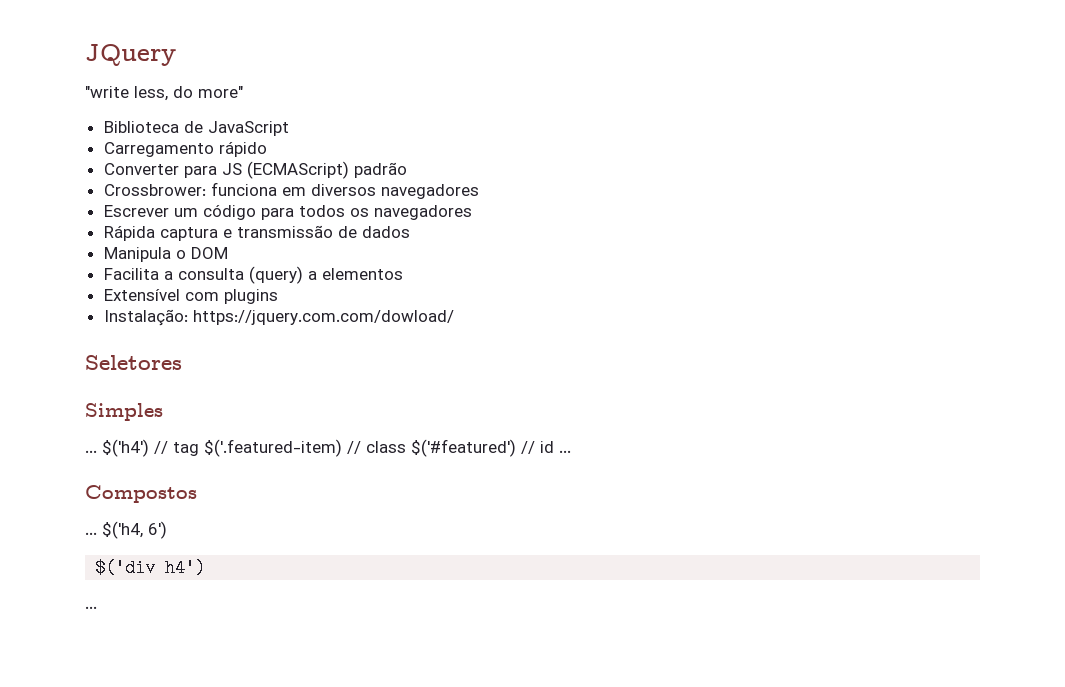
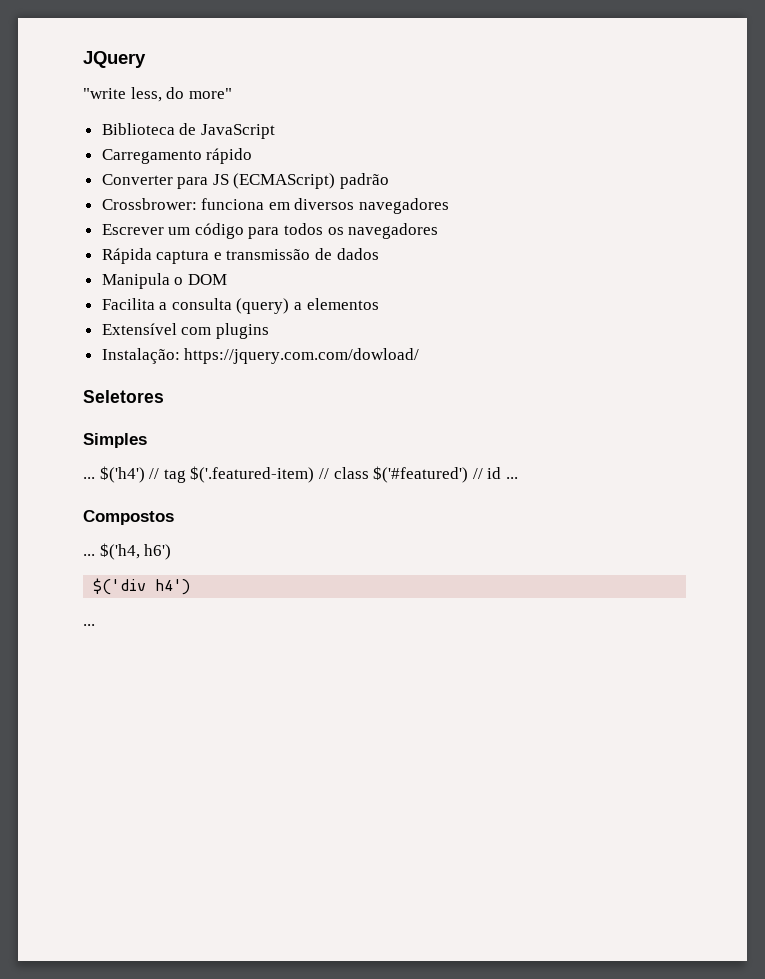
[148,521,167,539] 6') -> [144,544,172,560] h6')

